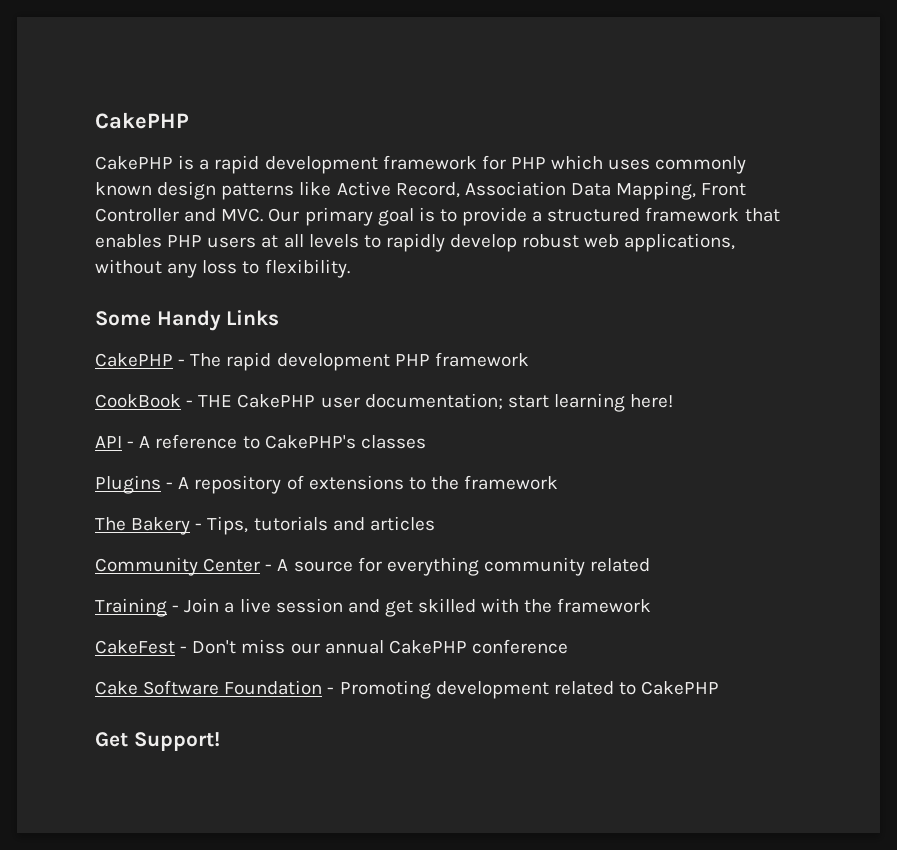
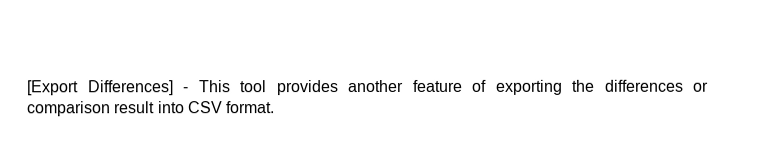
[95,112,189,129] [95,155,747,174] [95,181,747,200] [95,207,780,226] [95,233,736,252] [95,259,350,278] [95,310,280,331] [95,352,529,371] [95,393,674,412] [95,434,426,449] [95,475,559,494] [95,516,435,535] [95,557,651,576] [95,598,652,617] [95,639,568,654] [95,680,720,699] [95,732,220,751] CakePHP // CakePHP is a rapid development framework for PHP which uses commonly known design patterns like Active Record, Association Data Mapping, Front Controller and MVC. Our primary goal is to provide a structured framework that enables PHP users at all levels to rapidly develop robust web applications, without any loss to flexibility. // Some Handy Links // CakePHP - The rapid development PHP framework // CookBook - THE CakePHP user documentation; start learning here! // API - A reference to CakePHP's classes // Plugins - A repository of extensions to the framework // The Bakery - Tips, tutorials and articles // Community Center - A source for everything community related // Training - Join a live session and get skilled with the framework // CakeFest - Don't miss our annual CakePHP conference // Cake Software Foundation - Promoting development related to CakePHP // Get Support! -> [26,79,709,96] [27,101,276,117] [Export Differences] - This tool provides another feature of exporting the differences or comparison result into CSV format.

